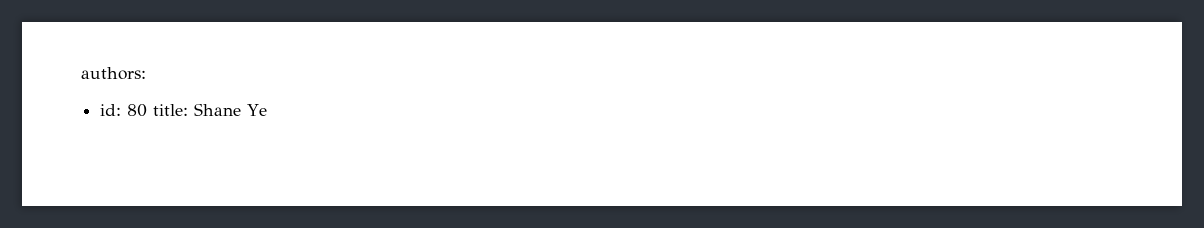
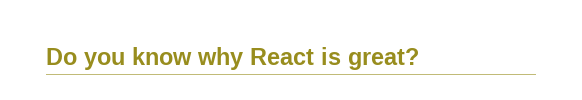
[81,67,146,80] [100,103,268,117] authors: // id: 80 title: Shane Ye -> [46,47,419,70] Do you know why React is great?

